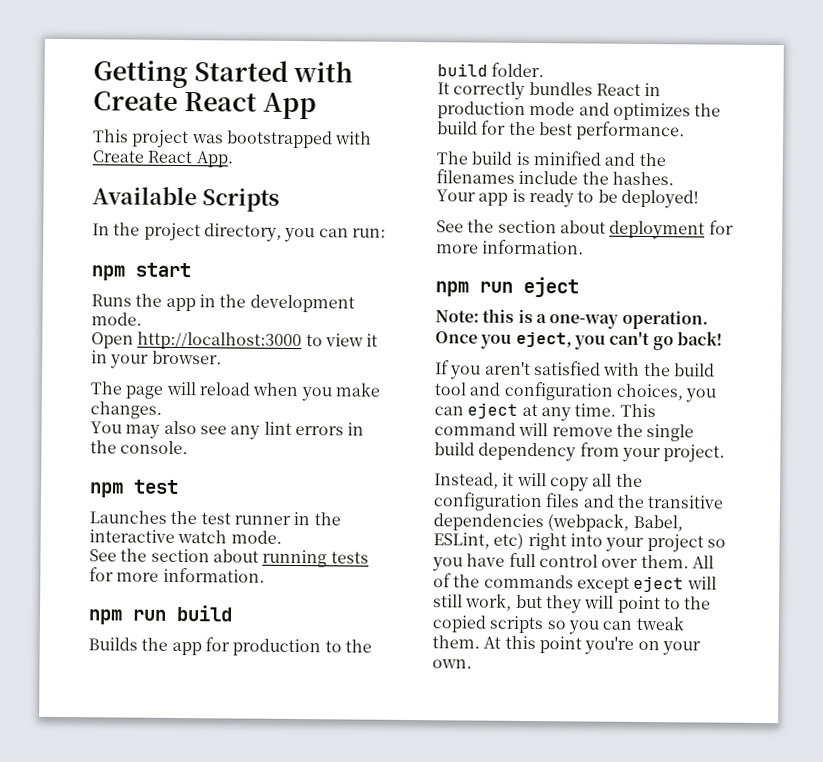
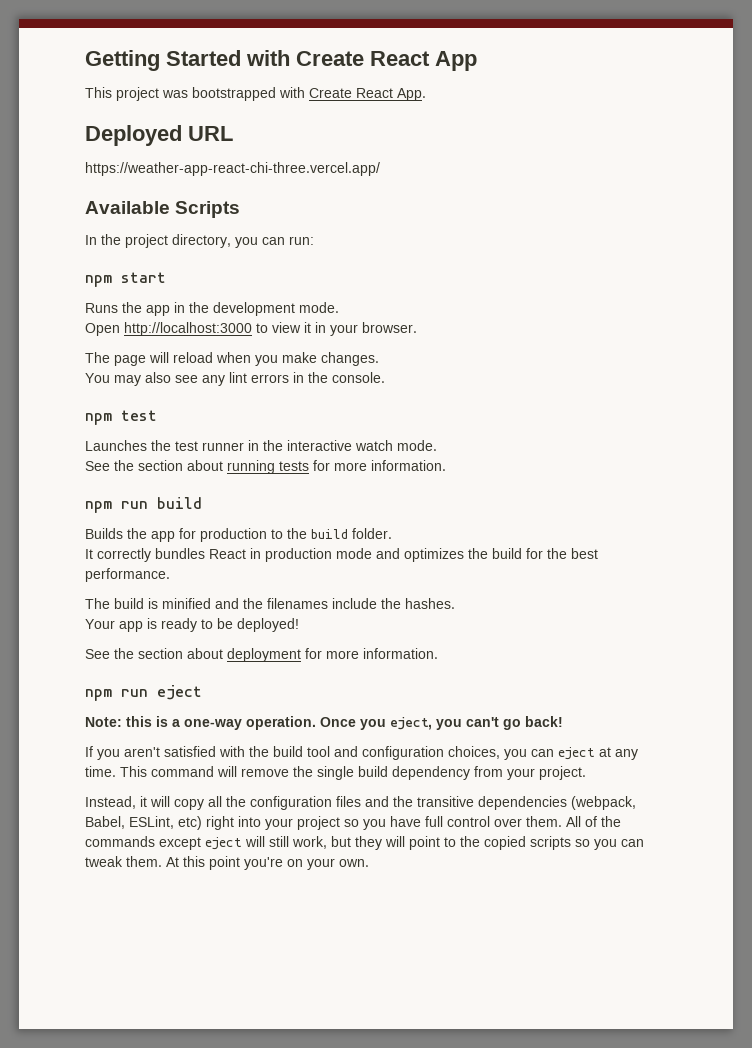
(233, 159) none -> [85,125,233,146] [85,162,380,176] // Deployed URL // https://weather-app-react-chi-three.vercel.app/

